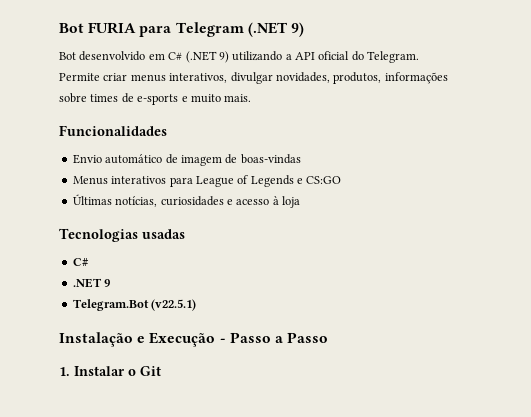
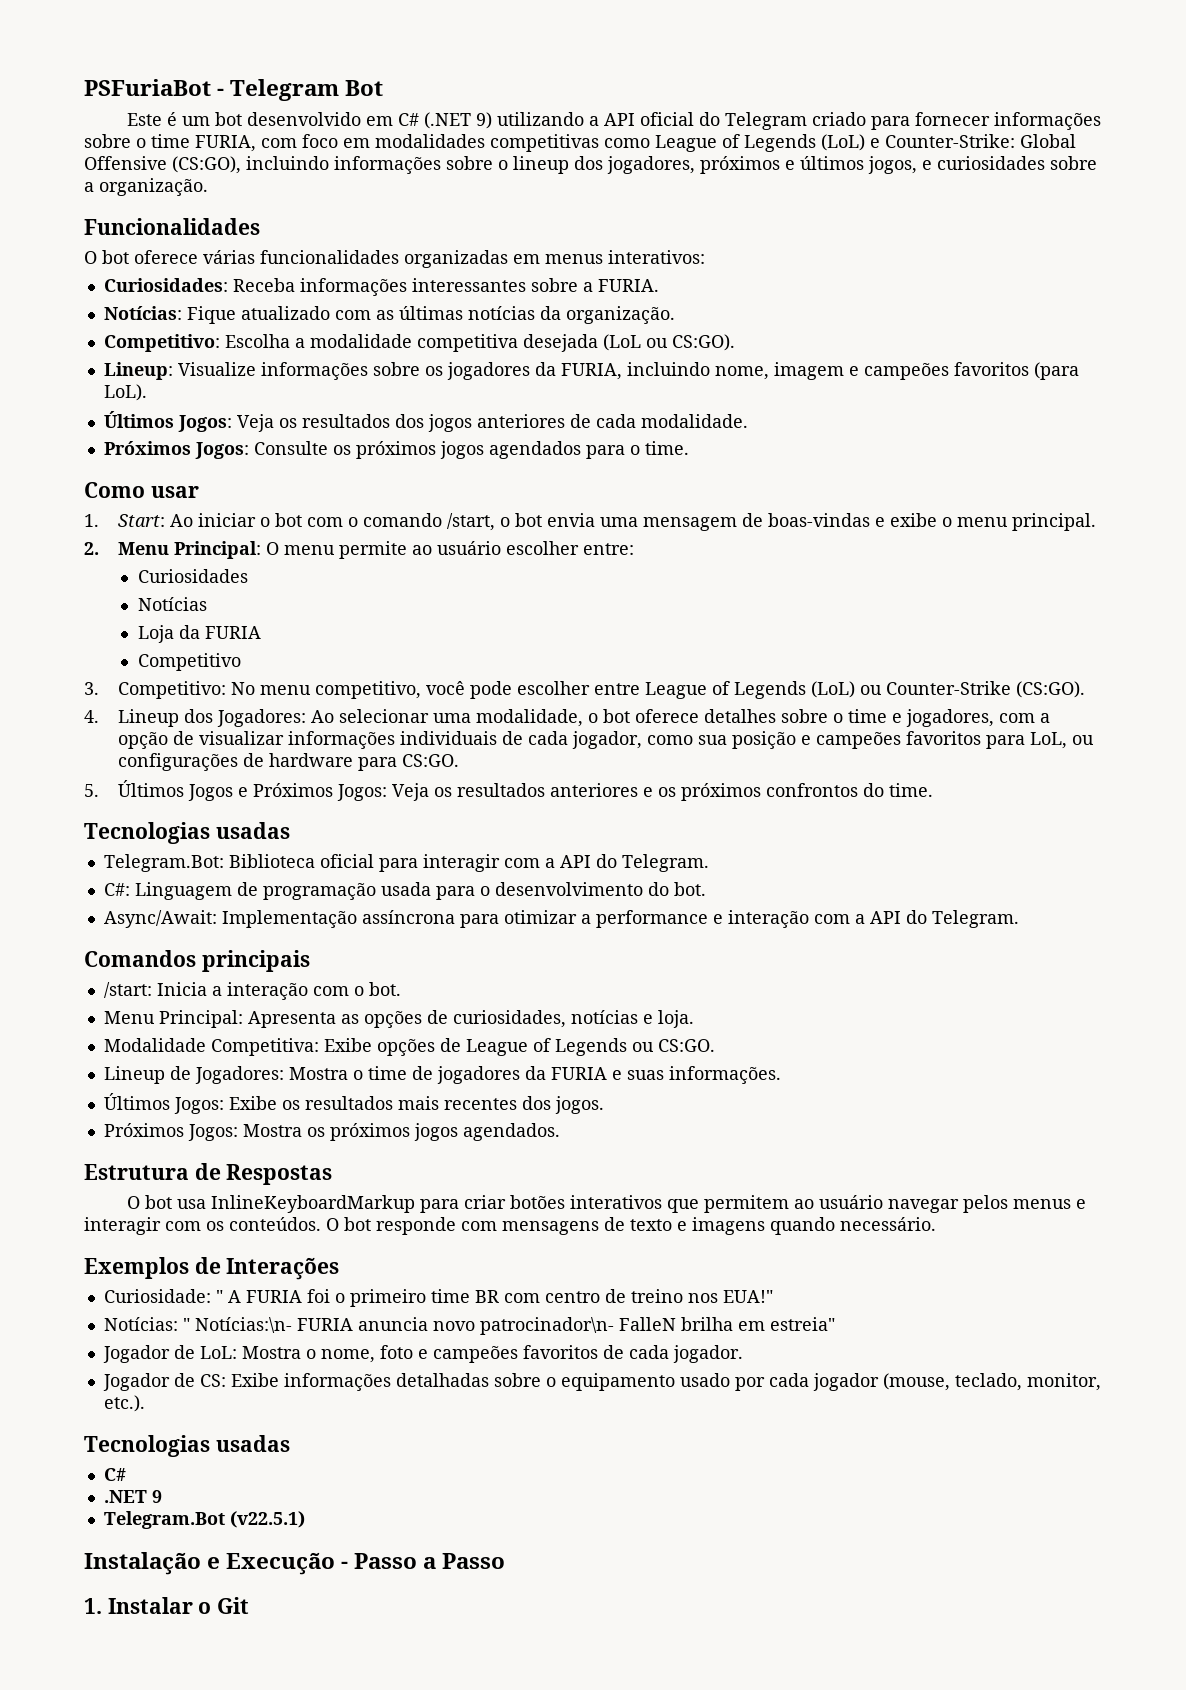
[59,22,304,37] [59,52,76,60] Bot FURIA para Telegram (.NET 9) // Bot -> [84,79,384,101] [127,112,243,126] PSFuriaBot - Telegram Bot // Este é um bot
[367,51,420,63] [59,72,448,84] [59,93,252,105] [59,125,167,136] [72,154,301,166] [72,175,342,187] [72,194,300,208] Telegram. // Permite criar menus interativos, divulgar novidades, produtos, informações sobre times de e-sports e muito mais. // Funcionalidades // Envio automático de imagem de boas-vindas // Menus interativos para League of Legends e CS:GO // Últimas notícias, curiosidades e acesso à loja -> [725,112,1102,130] [84,134,1076,152] [84,156,1097,174] [84,178,208,196] [84,218,260,235] [84,250,705,268] [103,278,659,296] [103,306,675,324] [103,334,735,352] [103,362,1079,380] [103,384,147,401] [103,411,748,432] [103,441,689,459] [84,482,199,498] [84,513,1096,531] [84,541,634,559] [137,569,248,583] [137,597,207,611] [137,625,261,643] [137,653,241,671] [84,681,1085,699] [84,709,1050,727] [117,731,1094,749] [117,753,459,771] [84,780,933,801] [84,822,290,844] [103,854,709,872] [103,882,706,900] [103,910,1019,928] [84,950,310,972] [103,982,401,1000] [103,1010,694,1028] [103,1038,715,1056] [103,1066,781,1084] [103,1093,604,1114] [103,1123,560,1141] [84,1163,333,1185] [127,1195,1087,1213] [84,1217,936,1235] [84,1257,340,1280] [103,1289,773,1307] [103,1317,835,1335] [102,1345,743,1363] [102,1373,1101,1391] [103,1395,145,1412] Telegram criado para fornecer informações sobre o time FURIA, com foco em modalidades competitivas como League of Legends (LoL) e Counter-Strike: Global Offensive (CS:GO), incluindo informações sobre o lineup dos jogadores, próximos e últimos jogos, e curiosidades sobre a organização. // Funcionalidades // O bot oferece várias funcionalidades organizadas em menus interativos: // Curiosidades: Receba informações interessantes sobre a FURIA. // Notícias: Fique atualizado com as últimas notícias da organização. // Competitivo: Escolha a modalidade competitiva desejada (LoL ou CS:GO). // Lineup: Visualize informações sobre os jogadores da FURIA, incluindo nome, imagem e campeões favoritos (para LoL). // Últimos Jogos: Veja os resultados dos jogos anteriores de cada modalidade. // Próximos Jogos: Consulte os próximos jogos agendados para o time. // Como usar // 1. Start: Ao iniciar o bot com o comando /start, o bot envia uma mensagem de boas-vindas e exibe o menu principal. // 2. Menu Principal: O menu permite ao usuário escolher entre: // Curiosidades // Notícias // Loja da FURIA // Competitivo // 3. Competitivo: No menu competitivo, você pode escolher entre League of Legends (LoL) ou Counter-Strike (CS:GO). // 4. Lineup dos Jogadores: Ao selecionar uma modalidade, o bot oferece detalhes sobre o time e jogadores, com a opção de visualizar informações individuais de cada jogador, como sua posição e campeões favoritos para LoL, ou configurações de hardware para CS:GO. // 5. Últimos Jogos e Próximos Jogos: Veja os resultados anteriores e os próximos confrontos do time. // Tecnologias usadas // Telegram.Bot: Biblioteca oficial para interagir com a API do Telegram. // C#: Linguagem de programação usada para o desenvolvimento do bot. // Async/Await: Implementação assíncrona para otimizar a performance e interação com a API do Telegram. // Comandos principais // /start: Inicia a interação com o bot. // Menu Principal: Apresenta as opções de curiosidades, notícias e loja. // Modalidade Competitiva: Exibe opções de League of Legends ou CS:GO. // Lineup de Jogadores: Mostra o time de jogadores da FURIA e suas informações. // Últimos Jogos: Exibe os resultados mais recentes dos jogos. // Próximos Jogos: Mostra os próximos jogos agendados. // Estrutura de Respostas // O bot usa InlineKeyboardMarkup para criar botões interativos que permitem ao usuário navegar pelos menus e interagir com os conteúdos. O bot responde com mensagens de texto e imagens quando necessário. // Exemplos de Interações // Curiosidade: " A FURIA foi o primeiro time BR com centro de treino nos EUA!" // Notícias: " Notícias:\n- FURIA anuncia novo patrocinador\n- FalleN brilha em estreia" // Jogador de LoL: Mostra o nome, foto e campeões favoritos de cada jogador. // Jogador de CS: Exibe informações detalhadas sobre o equipamento usado por cada jogador (mouse, teclado, monitor, etc.).

